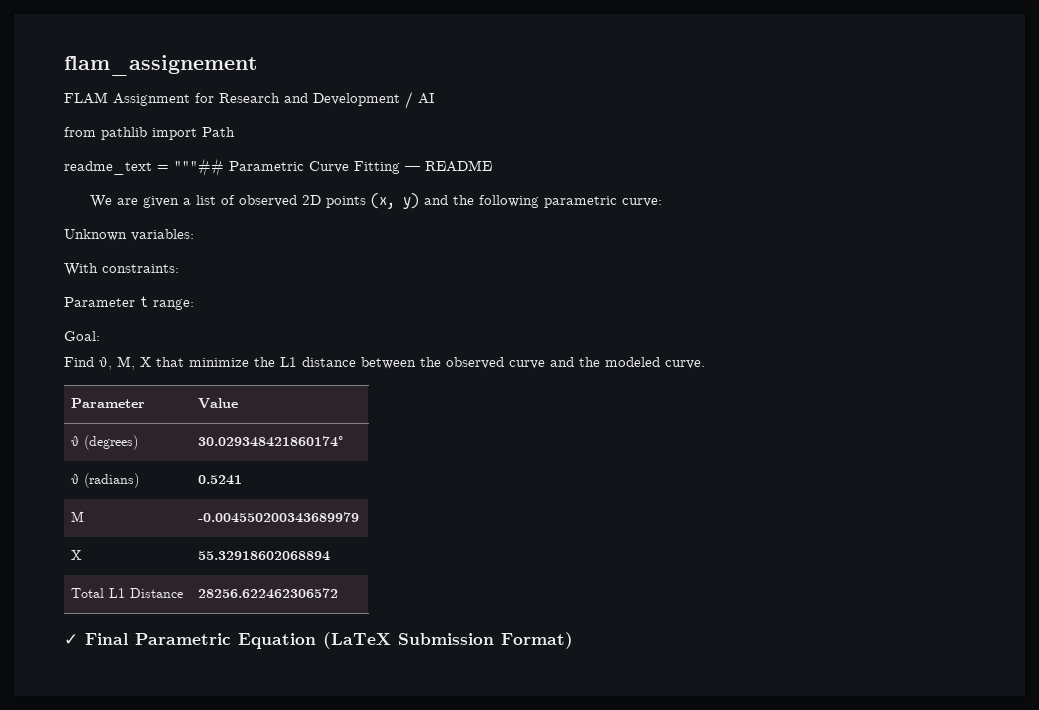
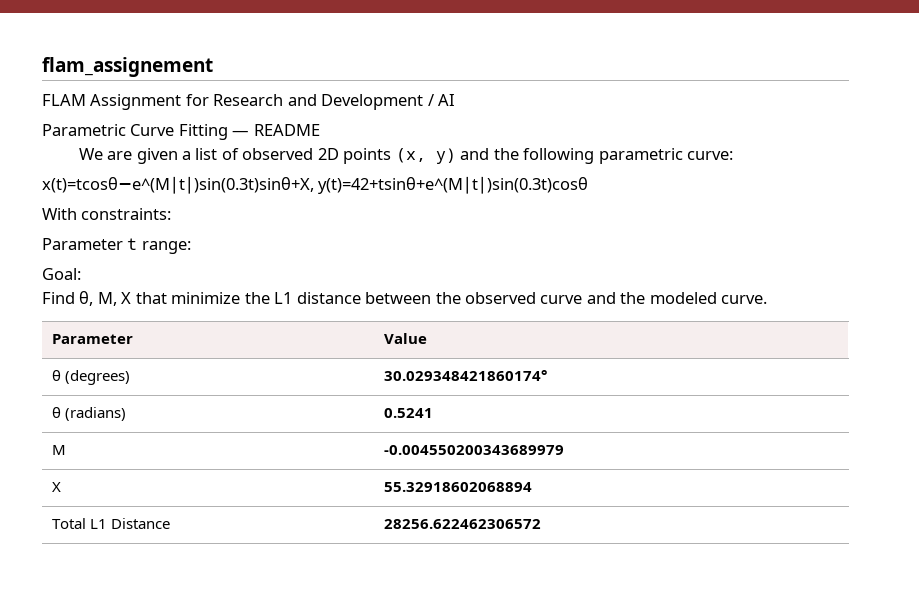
[64,127,235,140] [64,158,224,177] from pathlib import Path // readme_text = """## -> (456, 100) none
[64,229,194,241] Unknown variables: -> [42,176,589,194] x(t)=tcosθ−e^(M∣t∣)sin(0.3t)sinθ+X, y(t)=42+tsinθ+e^(M∣t∣)sin(0.3t)cosθ
[64,632,573,649] // ✓ Final Parametric Equation (LaTeX Submission Format) -> (541, 524) none

